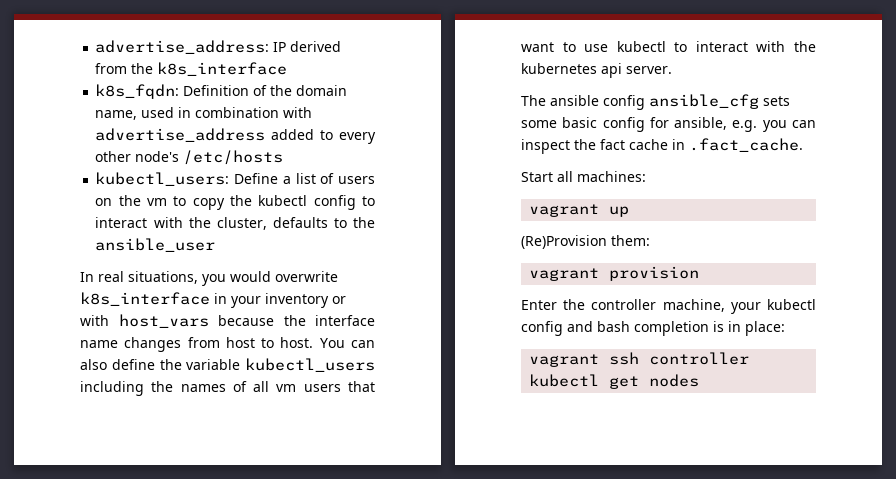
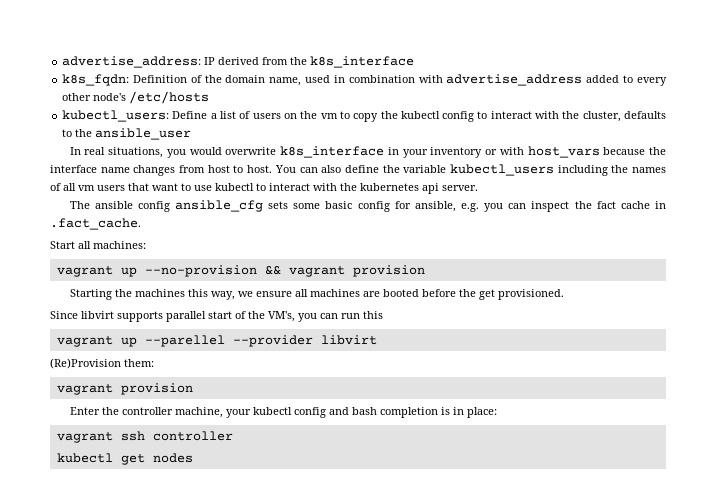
(630, 211) none -> [144,265,425,277] [69,289,564,300] [50,311,383,322] [56,335,377,347] --no-provision && vagrant provision // Starting the machines this way, we ensure all machines are booted before the get provisioned. // Since libvirt supports parallel start of the VM's, you can run this // vagrant up --parellel --provider libvirt

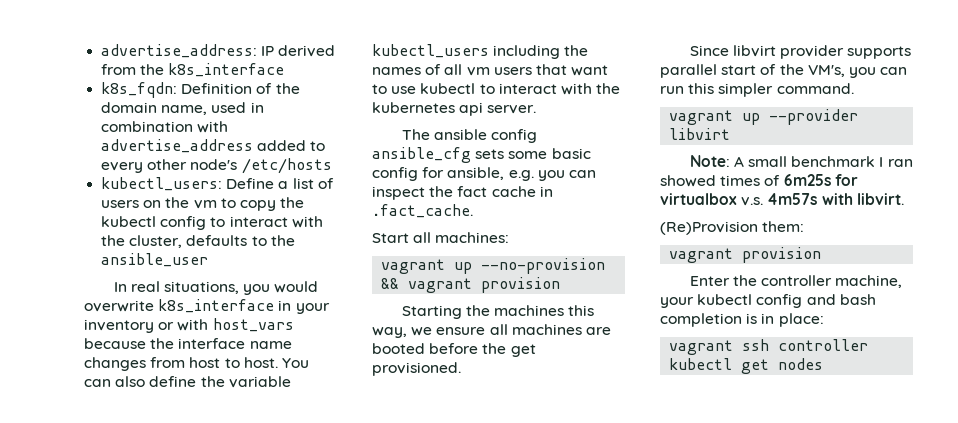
(114, 315) none -> [780,45,845,59] provider
[56,335,225,347] // vagrant up --parellel -> [718,83,854,97] [669,110,761,125] simpler command. // vagrant up
(377, 340) none -> [689,155,913,167] [660,174,858,187] [660,193,904,206] // Note: A small benchmark I ran showed times of 6m25s for virtualbox v.s. 4m57s with libvirt.

